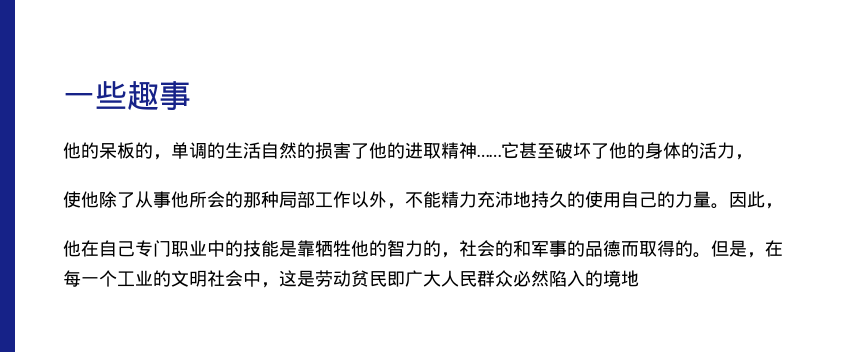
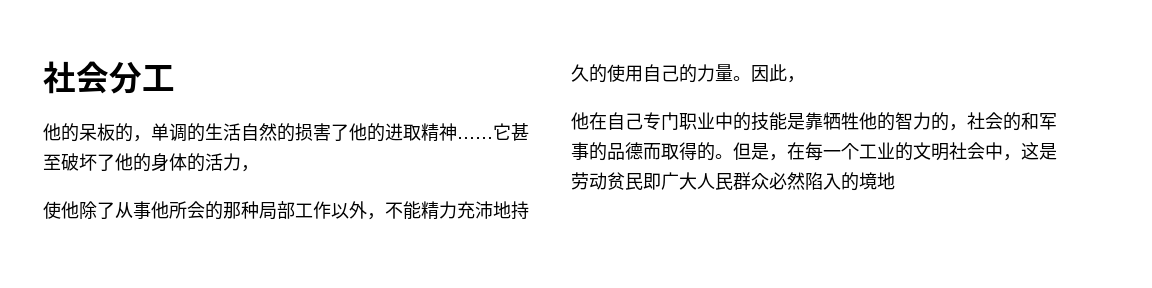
[63,81,191,111] 一些趣事 -> [43,61,175,94] 社会分工

